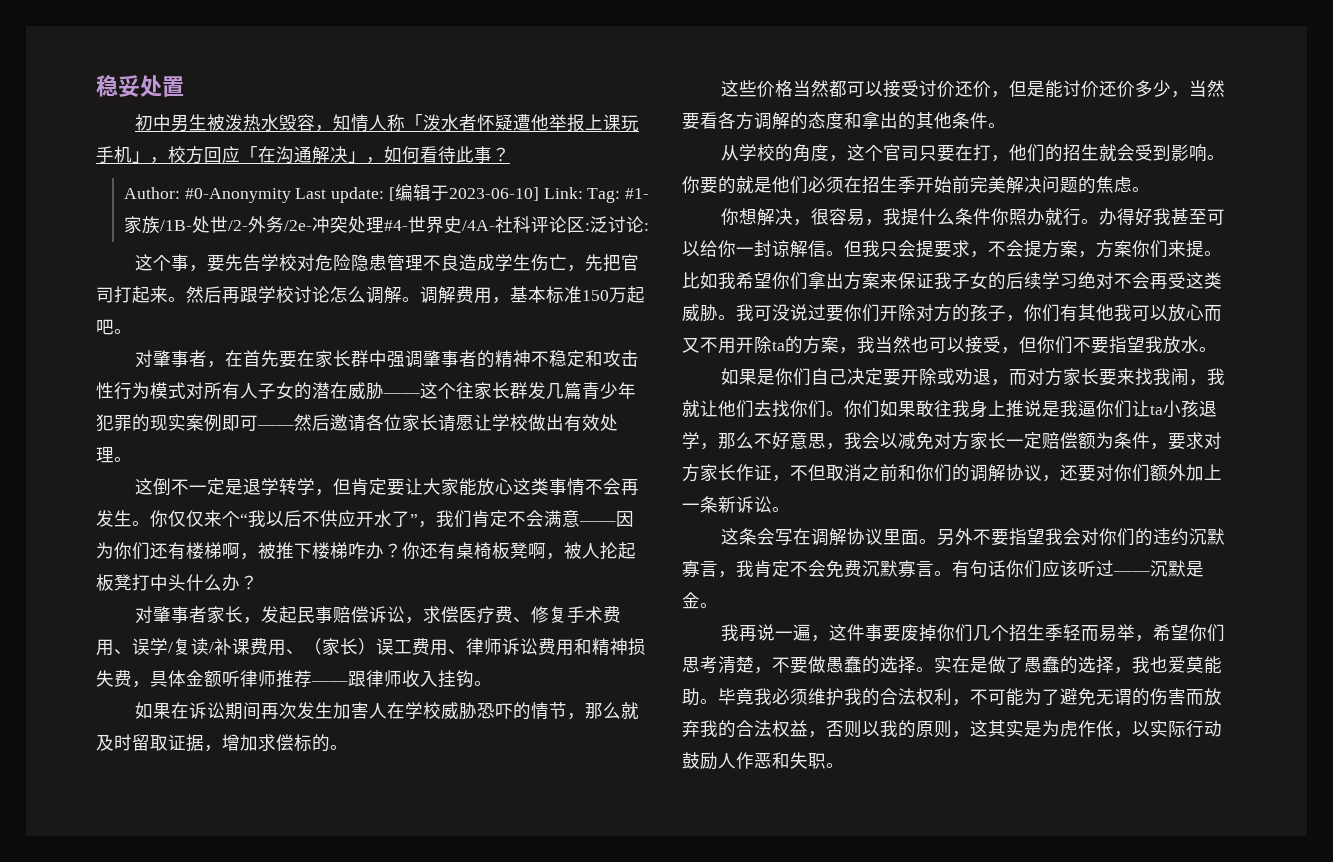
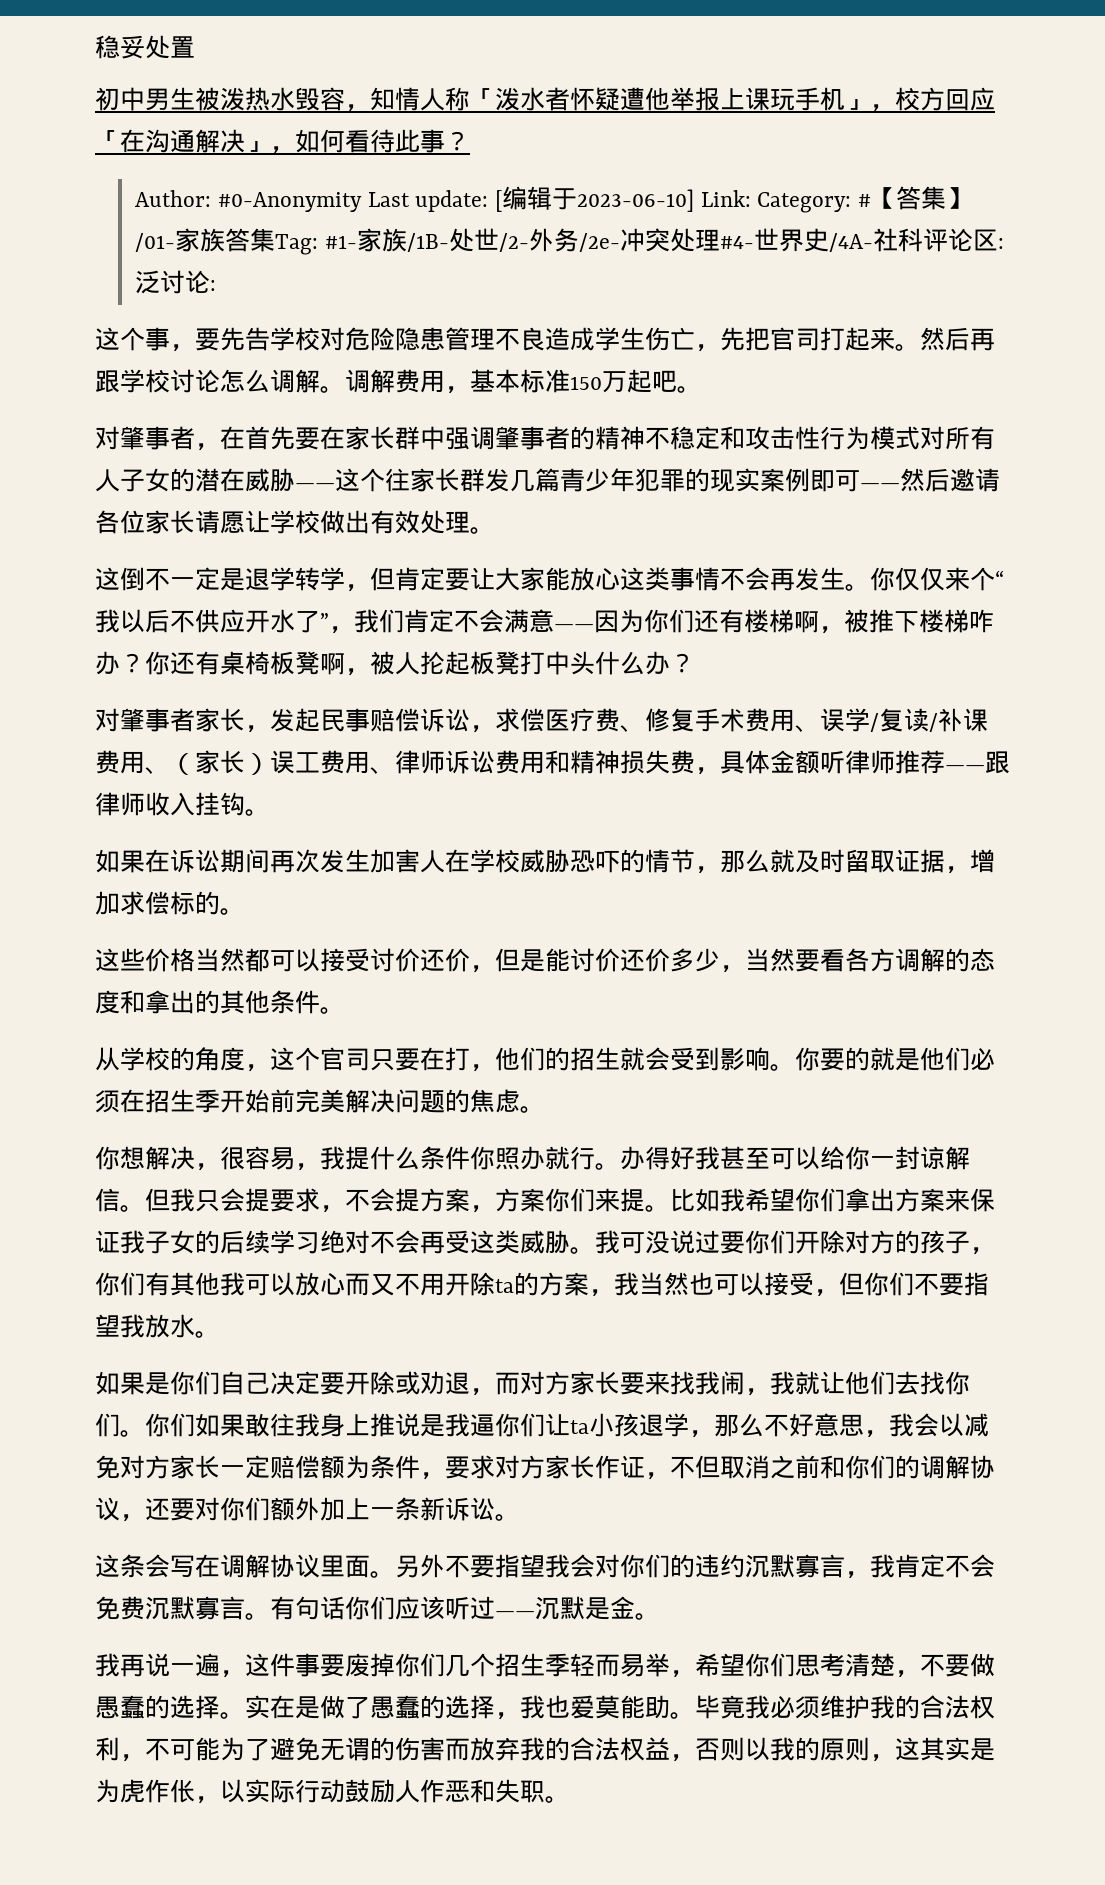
(583, 193) none -> [757,186,971,213] [135,228,276,252] Category: #【答集】/01-家族答集

